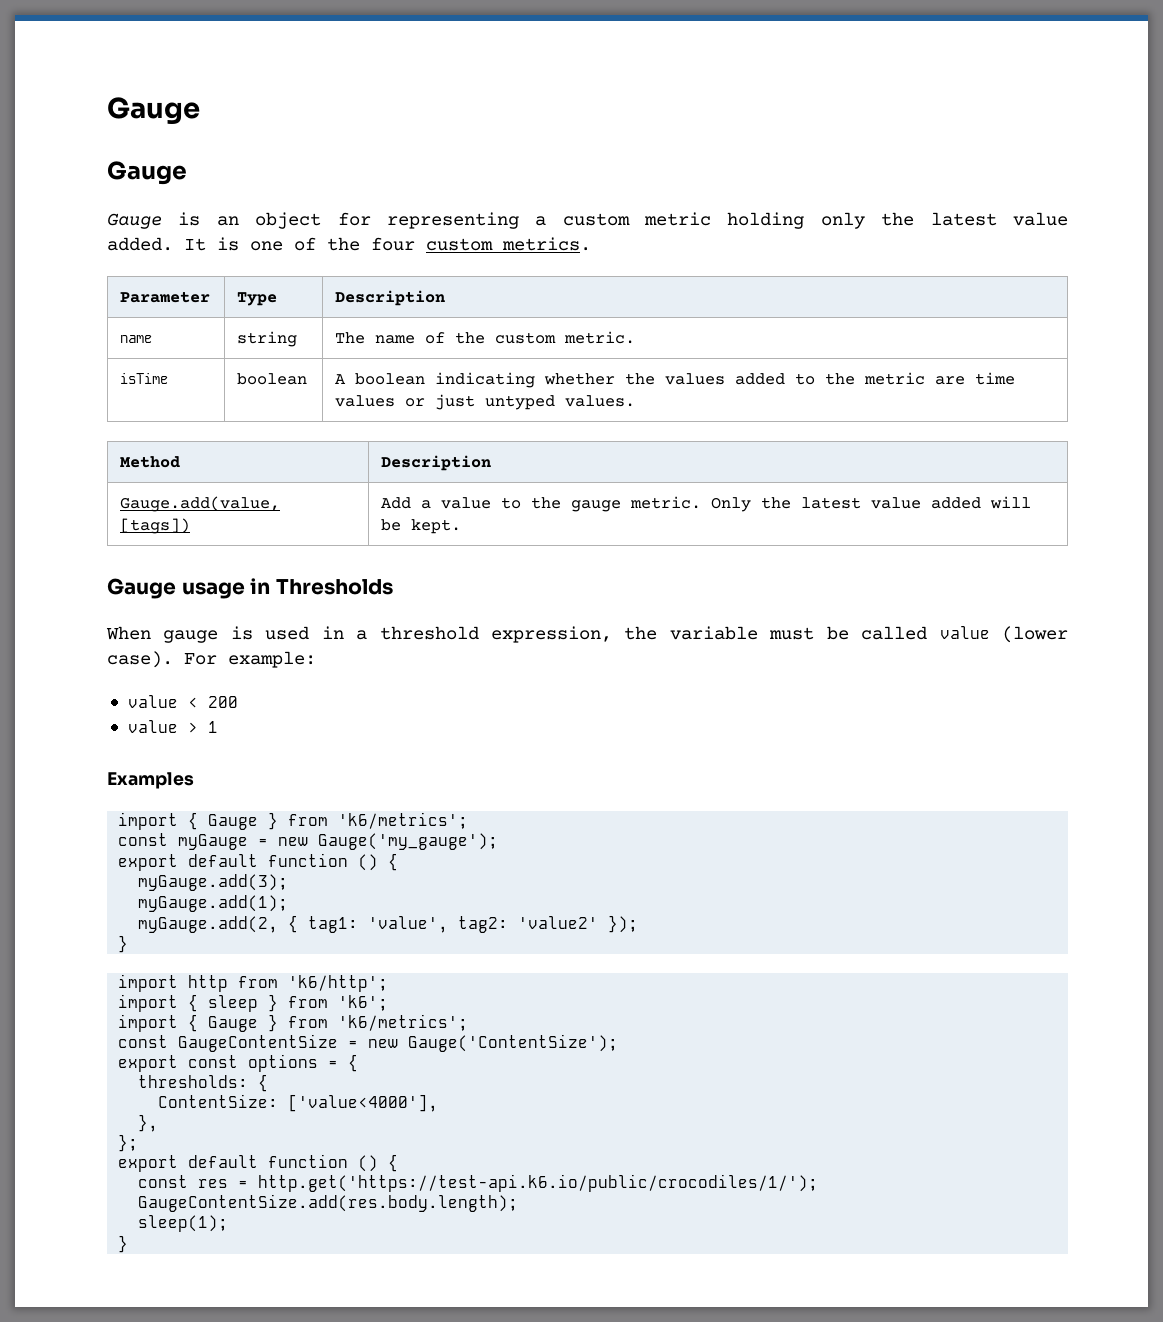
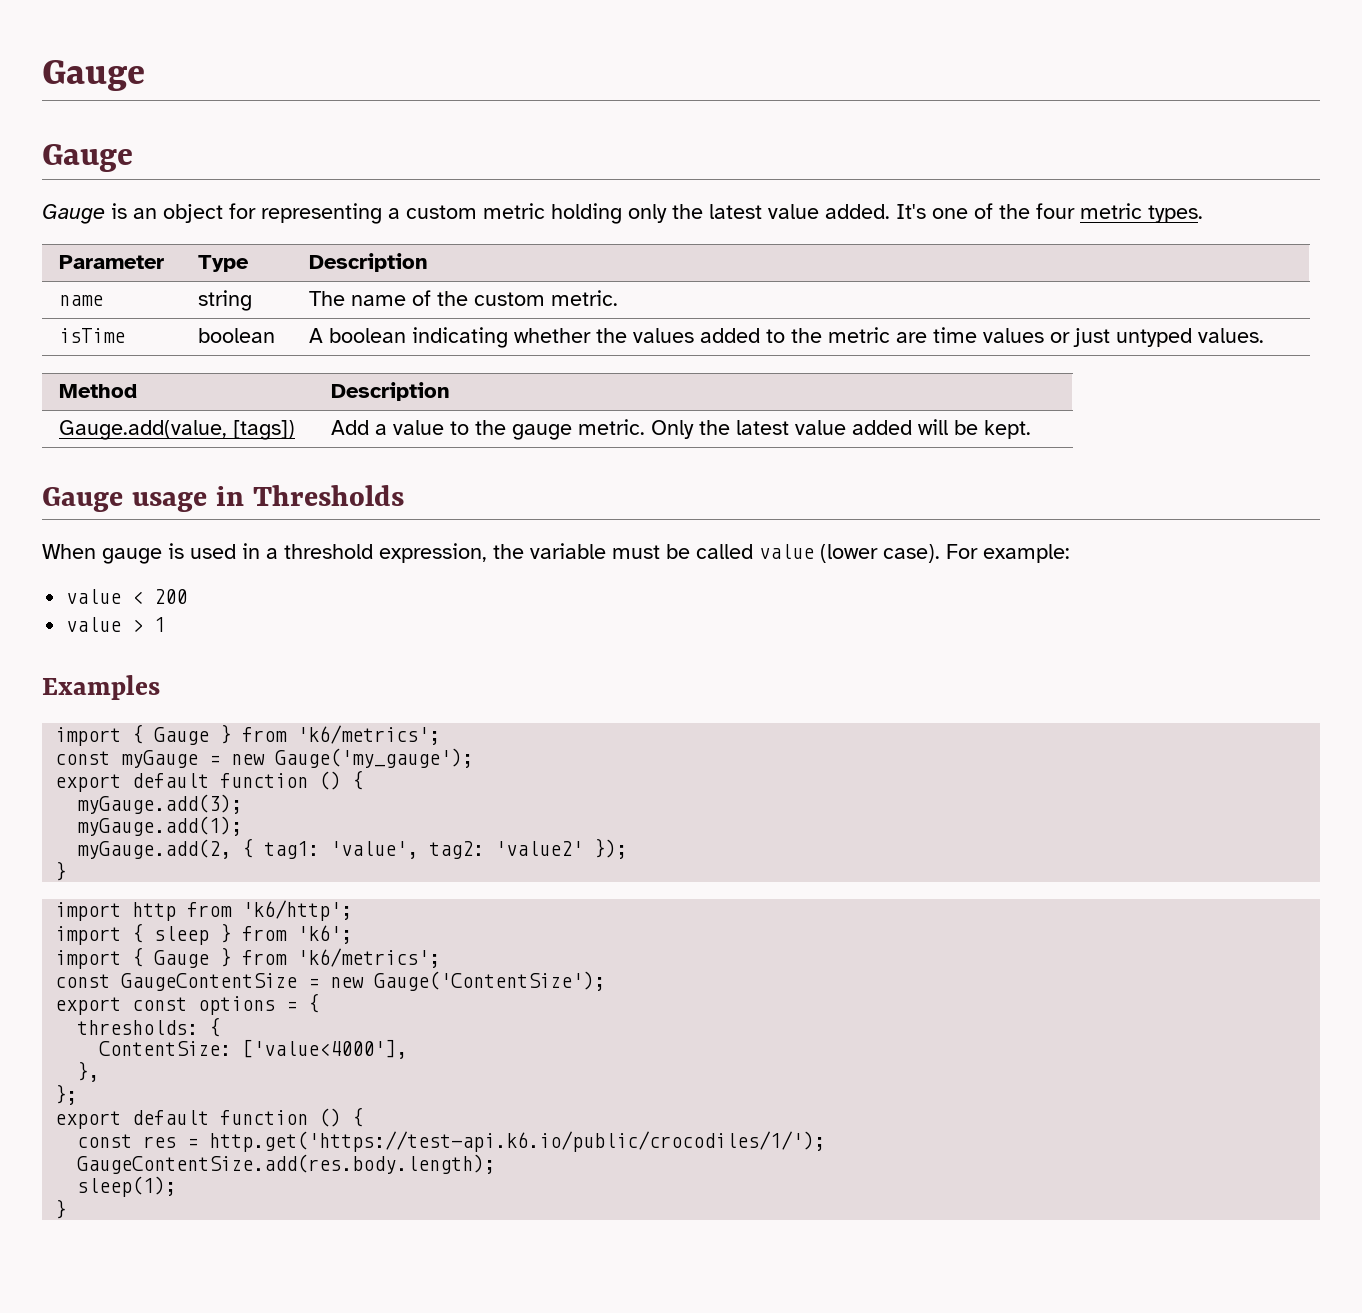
[184,237,239,251] It is -> [896,204,926,219] It's
[426,237,591,251] custom metrics. -> [1080,203,1203,223] metric types.

